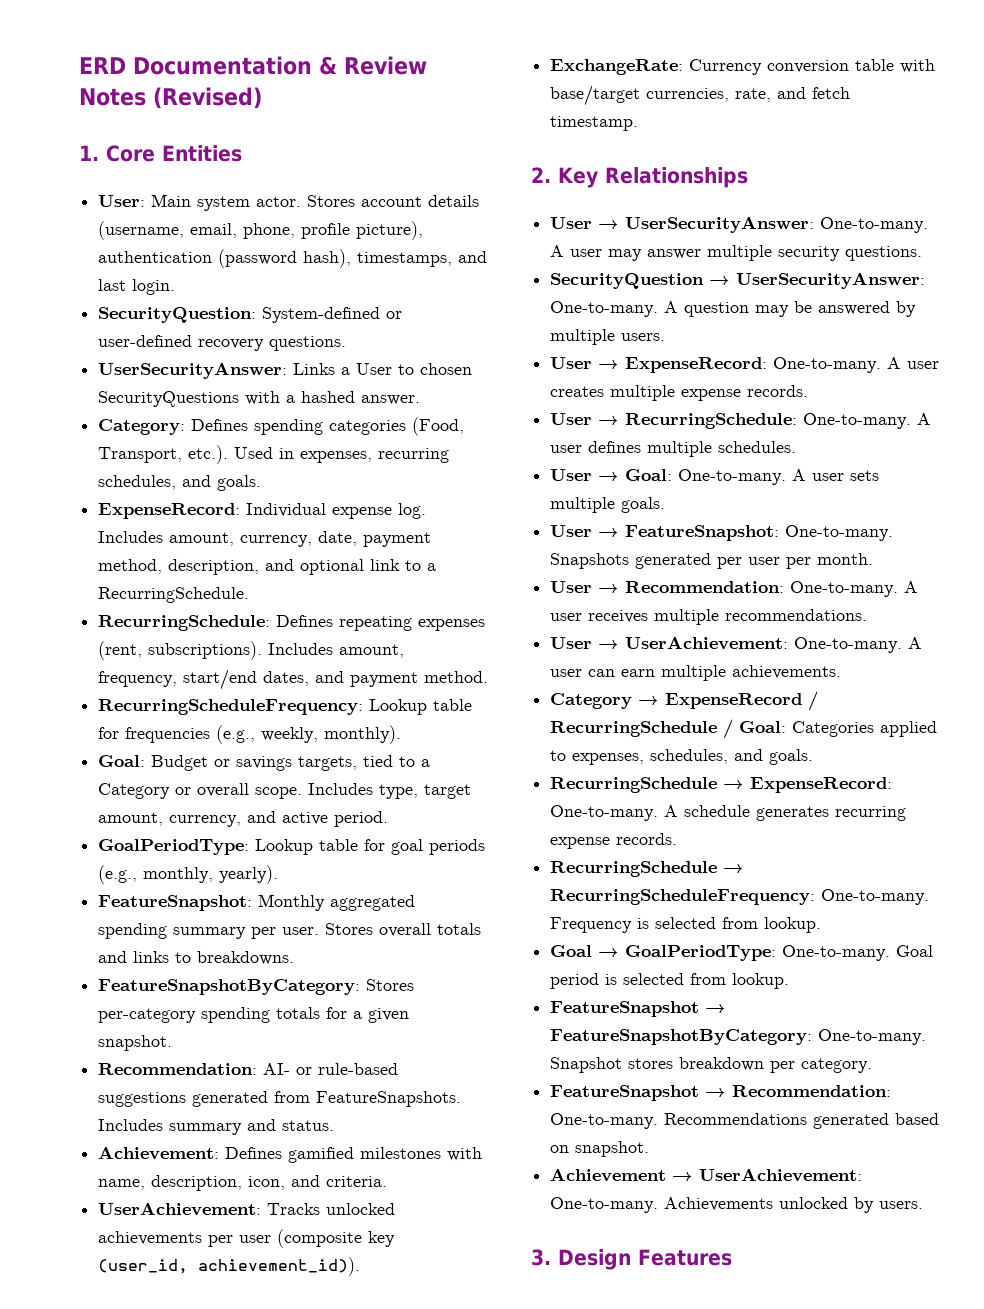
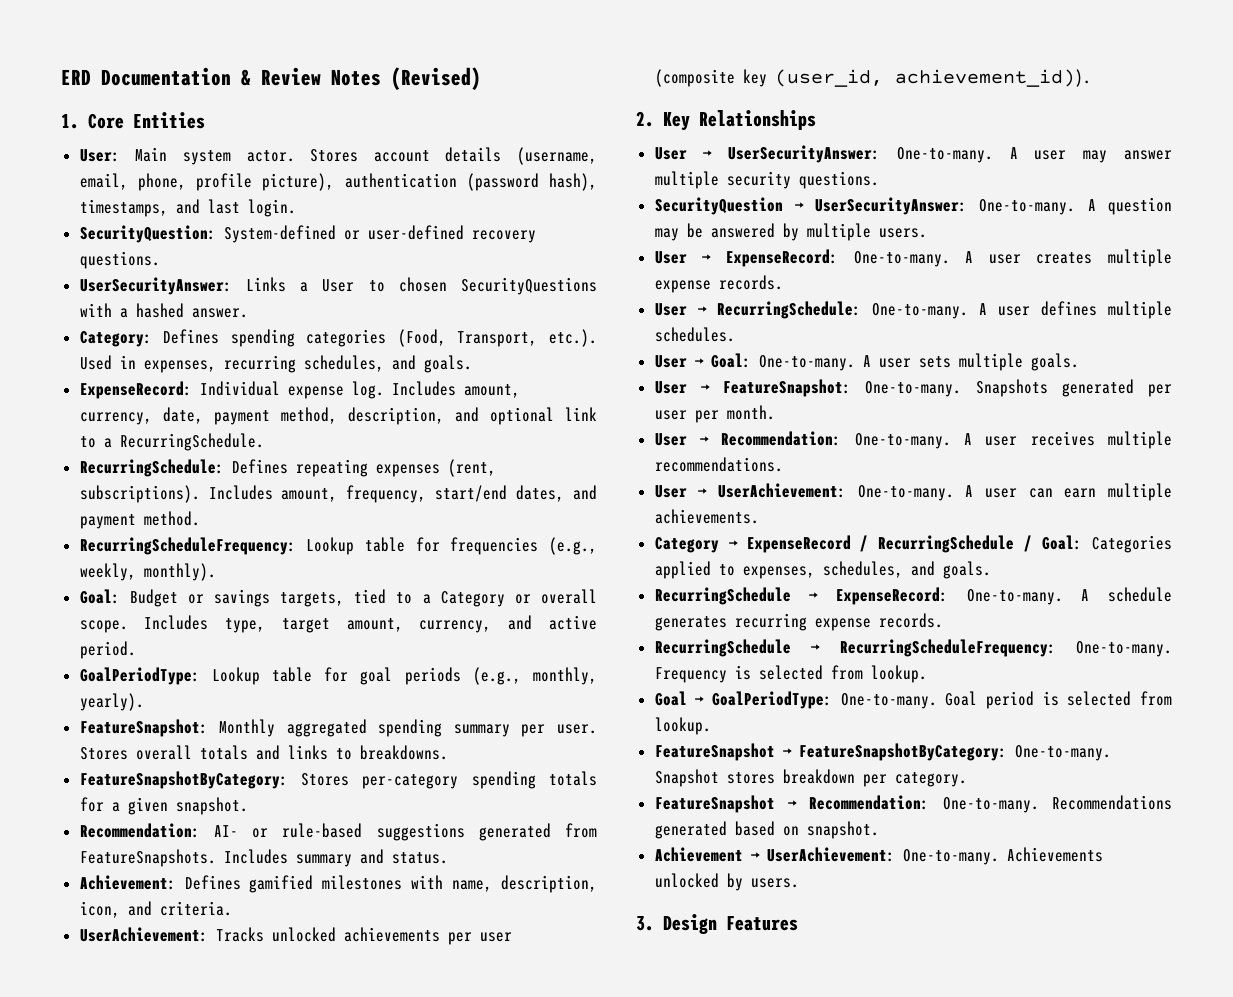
[550,59,936,75] [550,85,851,106] [550,116,639,131] // ExchangeRate: Currency conversion table with base/target currencies, rate, and fetch timestamp. -> (1091, 78) none

